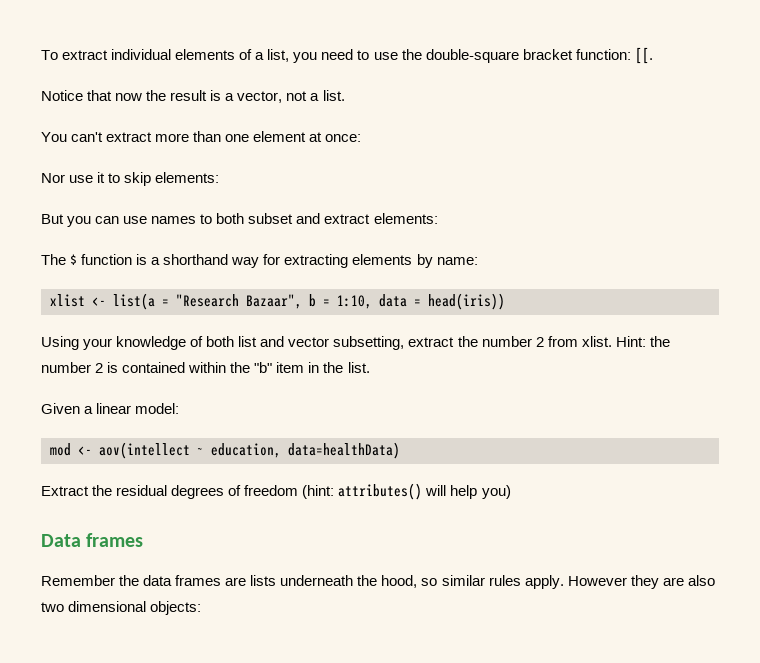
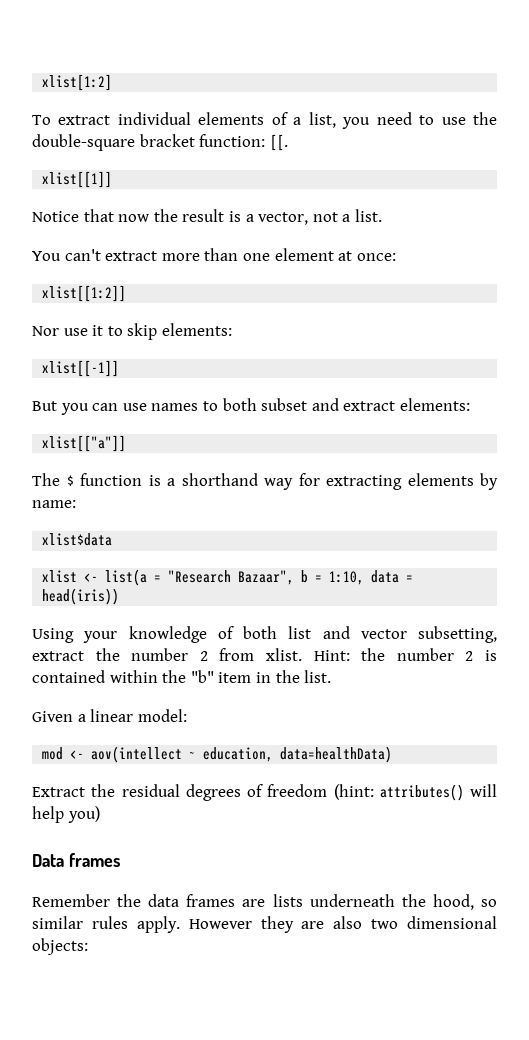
(41, 55) none -> [42,74,113,91] xlist[1:2] //
(653, 55) none -> [42,171,113,188] // xlist[[1]]
(362, 138) none -> [42,285,127,302] // xlist[[1:2]]
(220, 177) none -> [42,360,120,377] // xlist[[-1]]
(438, 218) none -> [42,435,127,452] // xlist[["a"]]
(478, 261) none -> [42,533,113,546] // xlist$data

